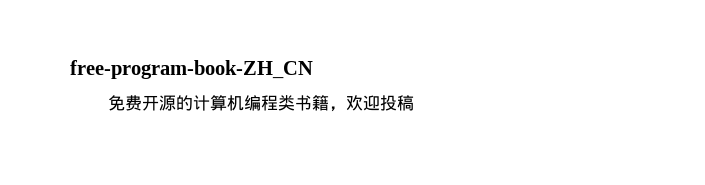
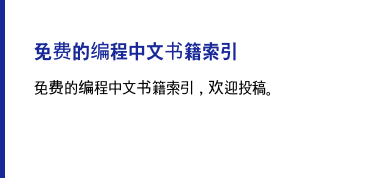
[70,60,313,79] [107,95,329,111] free-program-book-ZH_CN // 免费开源的计算机编程类书籍 -> [34,41,238,61] [34,80,194,95] 免费的编程中文书籍索引 // 免费的编程中文书籍索引
(414, 103) none -> [266,91,273,96] 。

